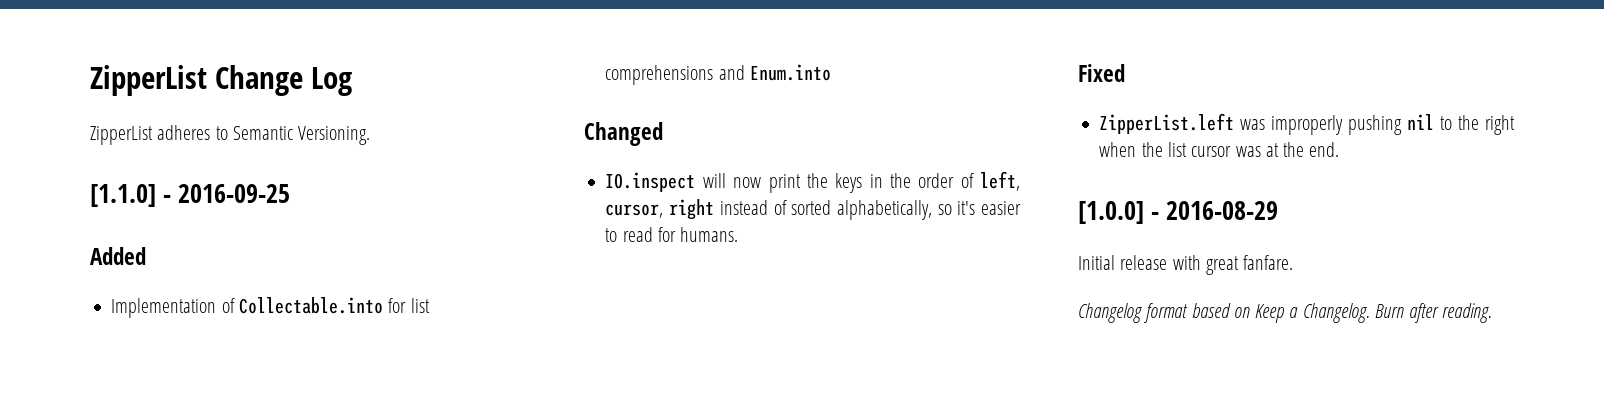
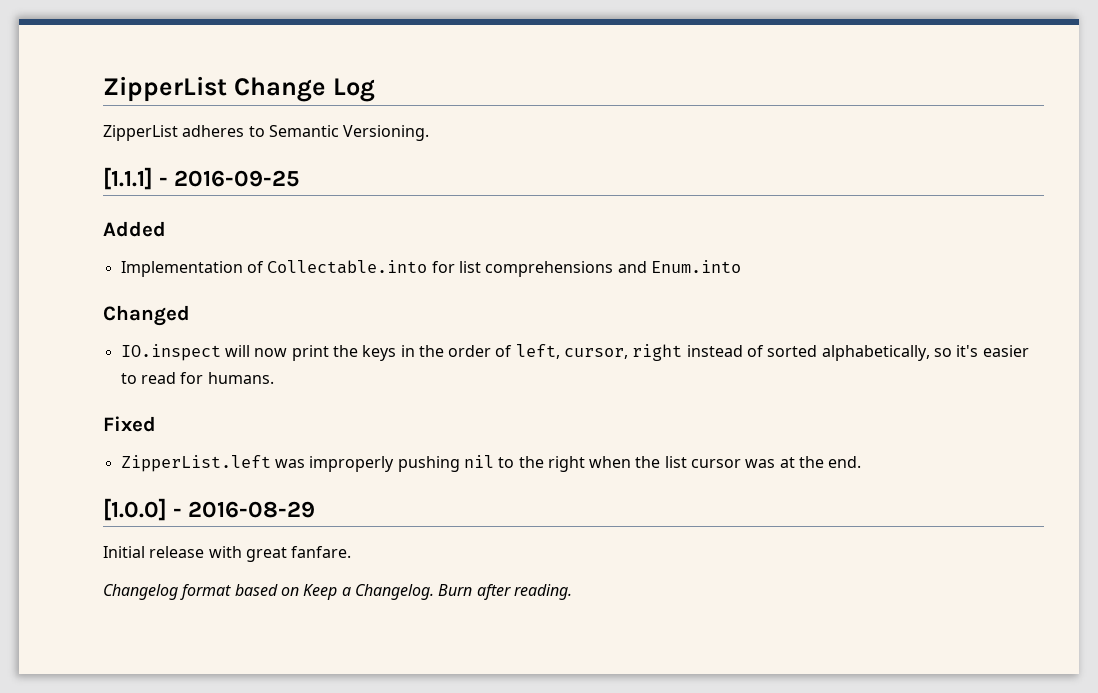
[90,184,156,207] [1.1.0] -> [103,167,153,190] [1.1.1]

